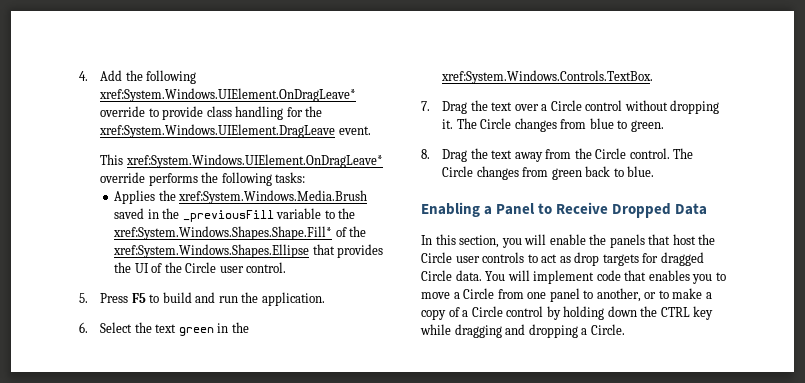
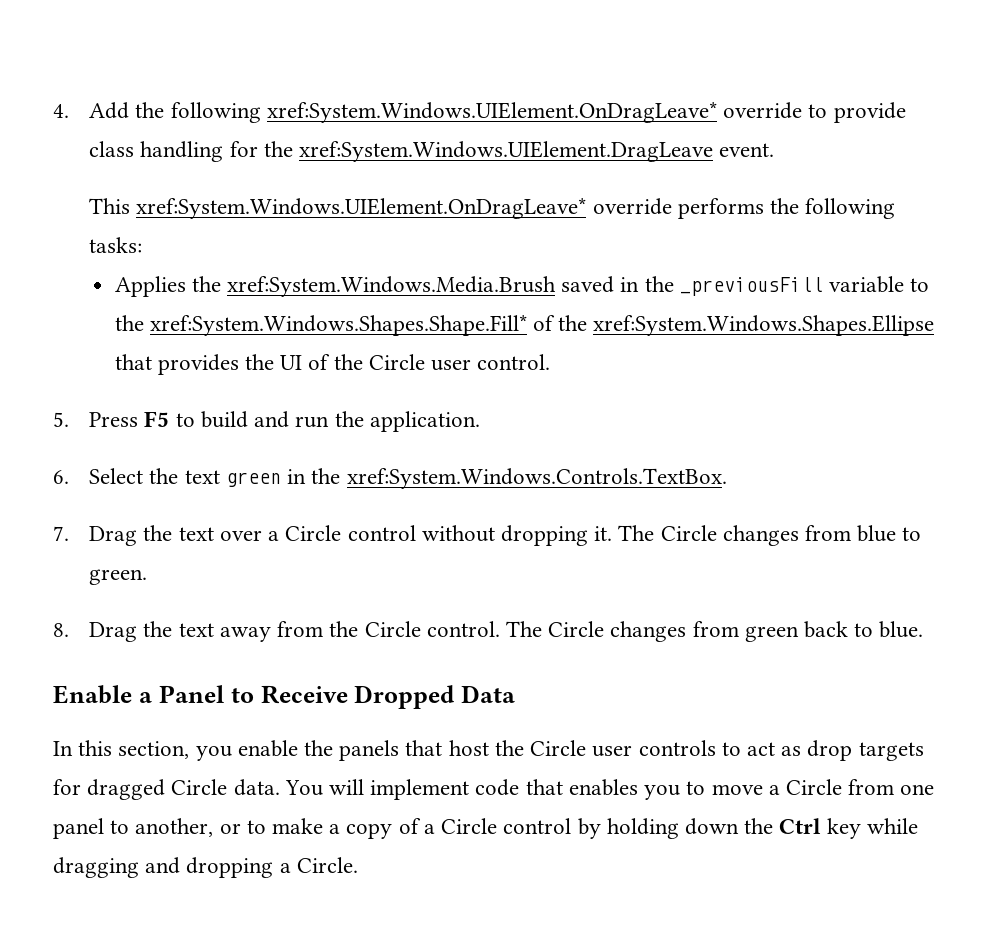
[421,202,480,217] Enabling -> [53,685,132,704] Enable
[524,234,547,245] will -> (232, 753) none
[660,307,690,317] CTRL -> [779,818,822,834] Ctrl

